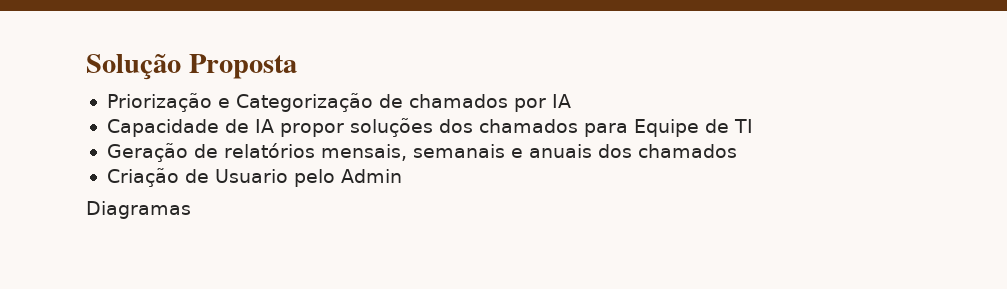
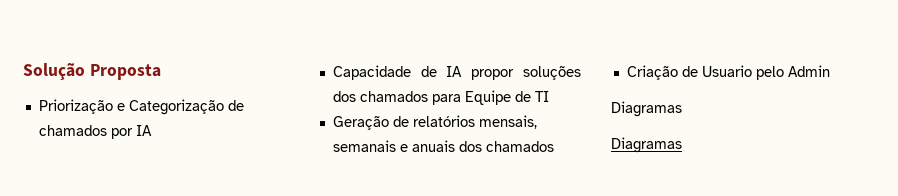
(191, 210) none -> [611,137,682,153] // Diagramas

